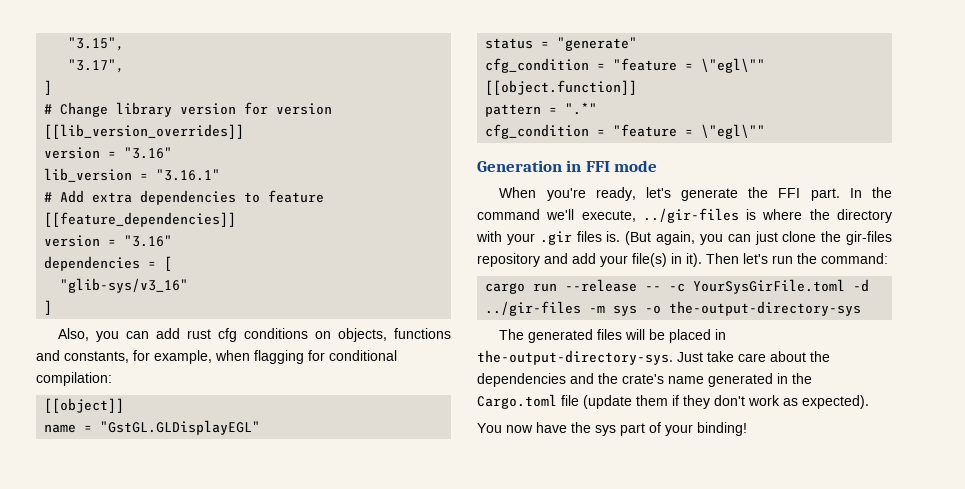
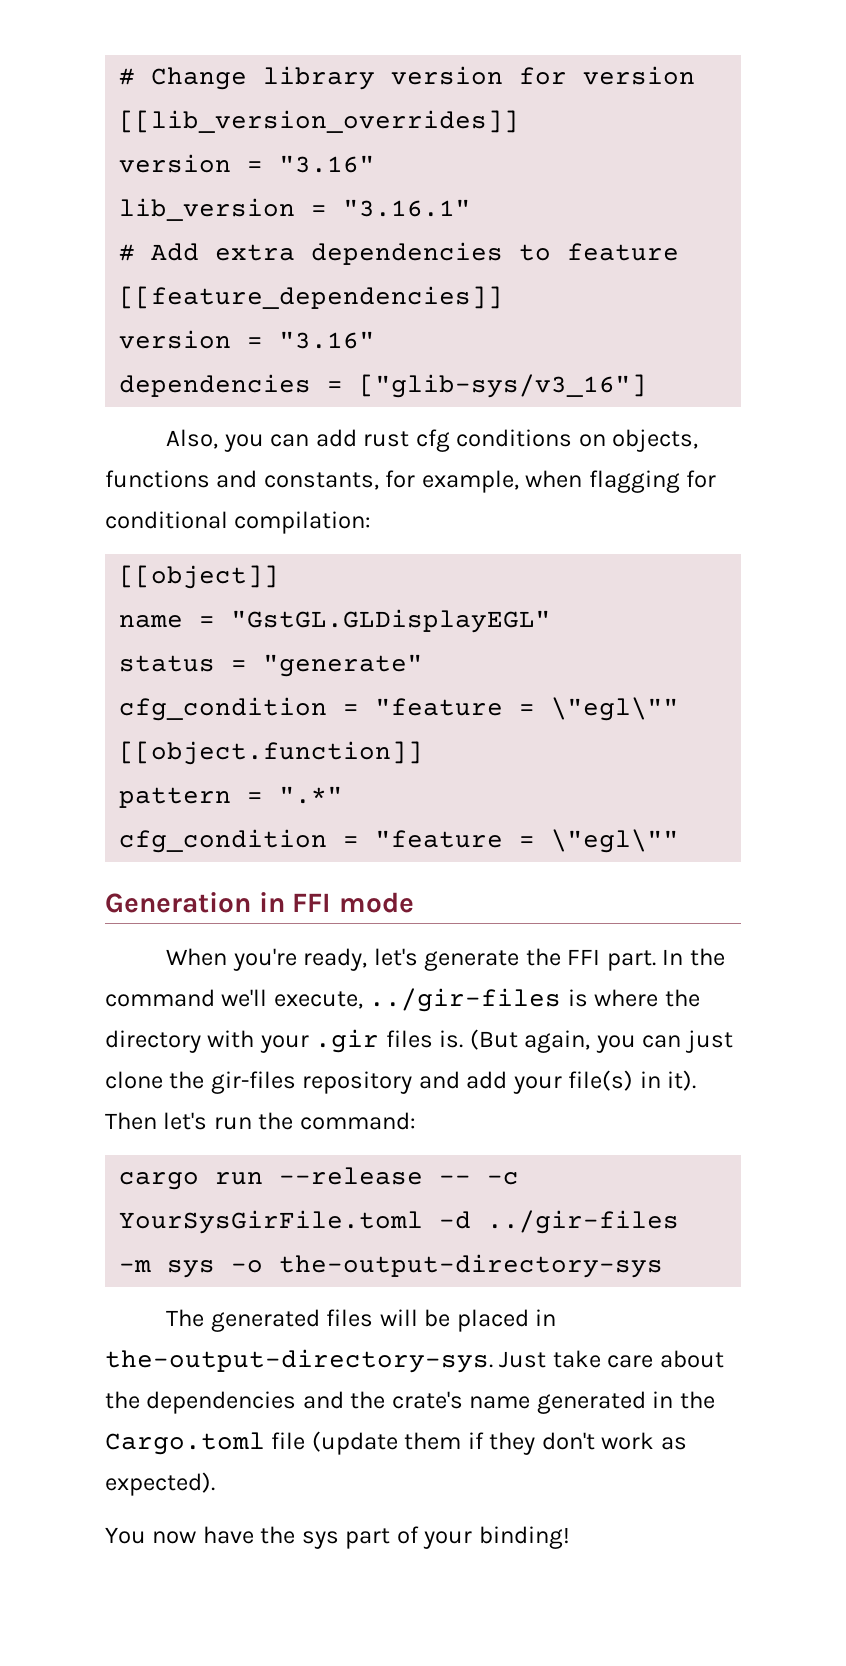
[68,37,125,51] [68,59,125,73] [44,80,53,95] "3.15", // "3.17", // ] // -> (119, 76) none
[164,256,173,271] [60,278,189,293] [44,300,53,315] [ // "glib-sys/v3_16" // ] -> [359,374,648,398] ["glib-sys/v3_16"]

